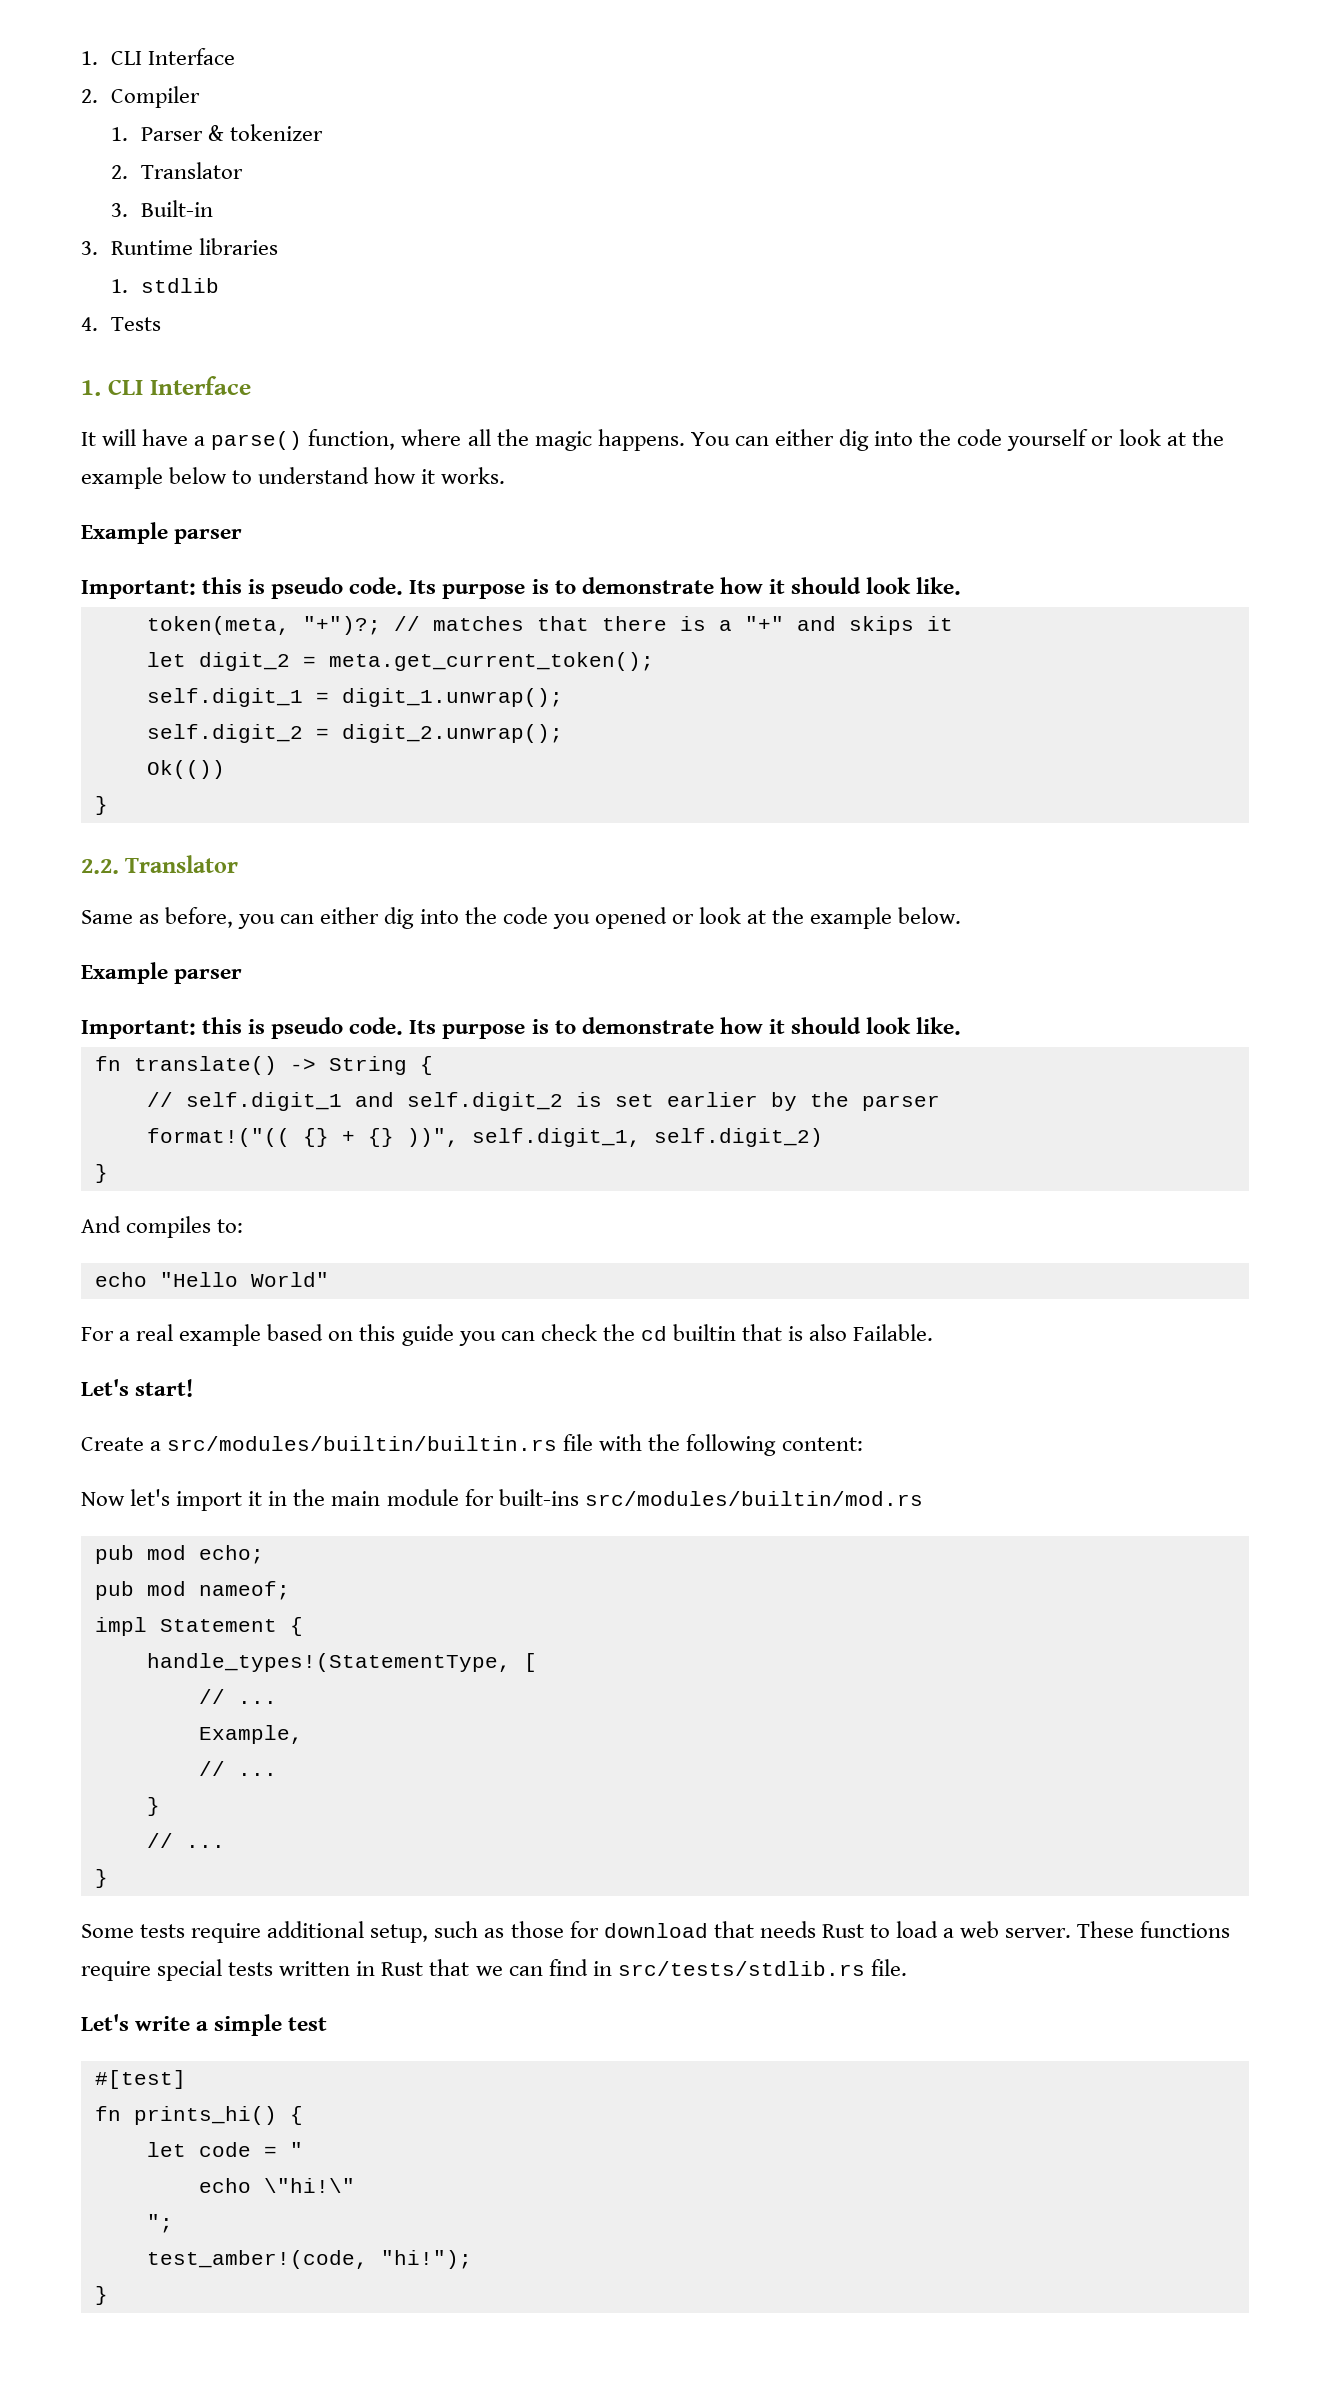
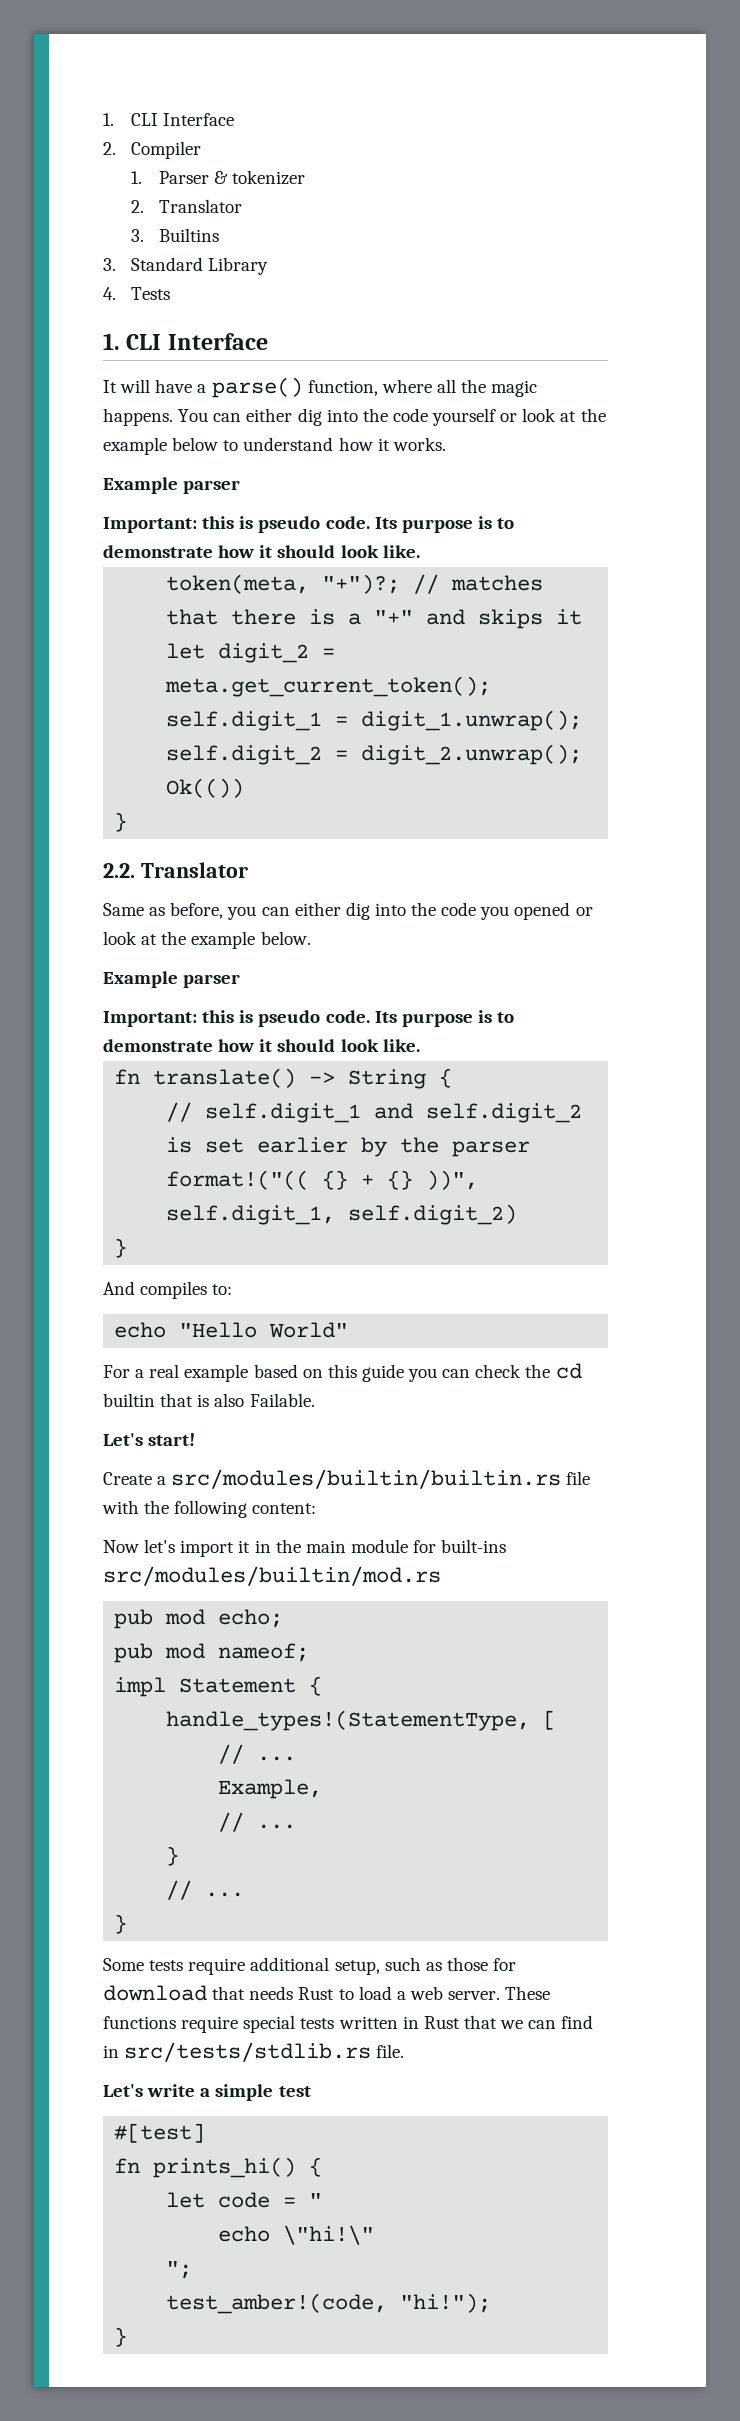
[141,200,214,217] [81,238,279,255] [111,278,220,293] Built-in // 3. Runtime libraries // 1. stdlib -> [158,228,219,242] [103,257,268,275] Builtins // 3. Standard Library

